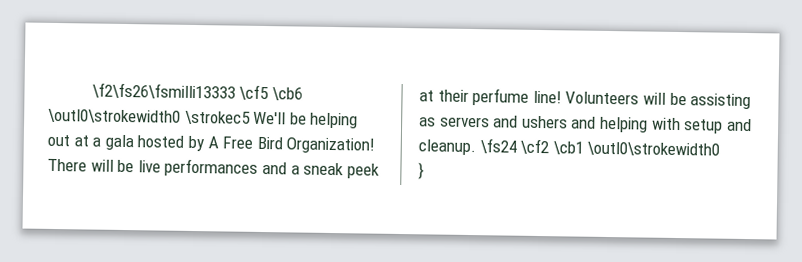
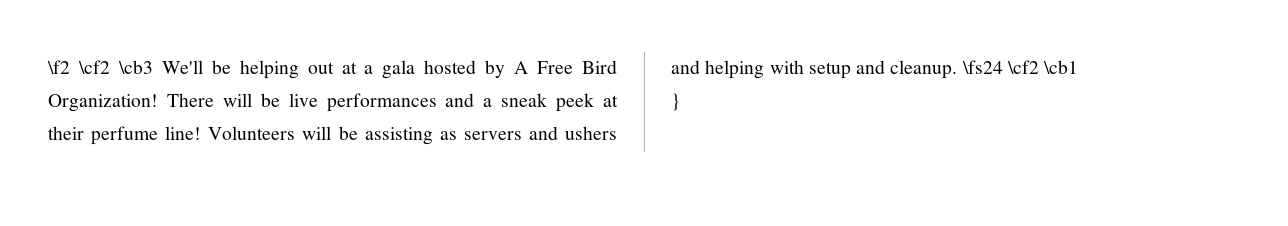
[91,82,303,101] [48,108,251,125] \f2\fs26\fsmilli13333 \cf5 \cb6 \outl0\strokewidth0 \strokec5 -> [47,60,153,74] \f2 \cf2 \cb3
[587,141,721,157] \outl0\strokewidth0 -> (1079, 67) none

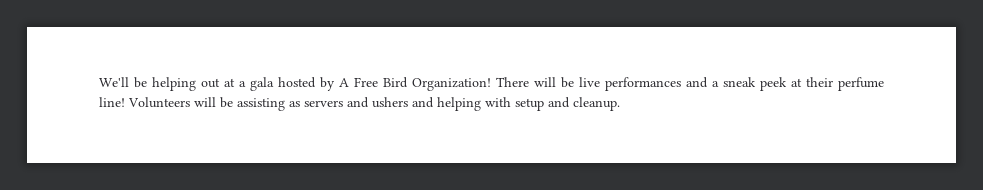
[47,60,153,74] \f2 \cf2 \cb3 -> (99, 82) none
[961,60,1079,74] [671,93,680,111] \fs24 \cf2 \cb1 // } -> (620, 104) none

